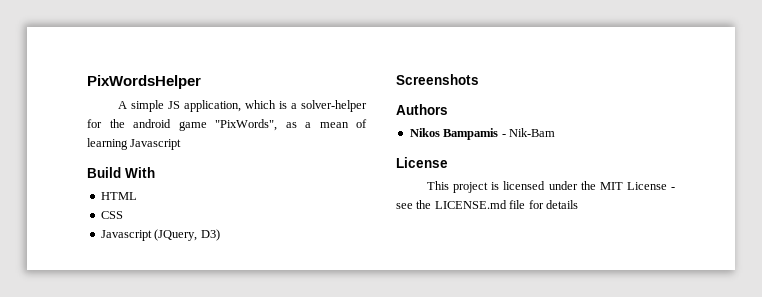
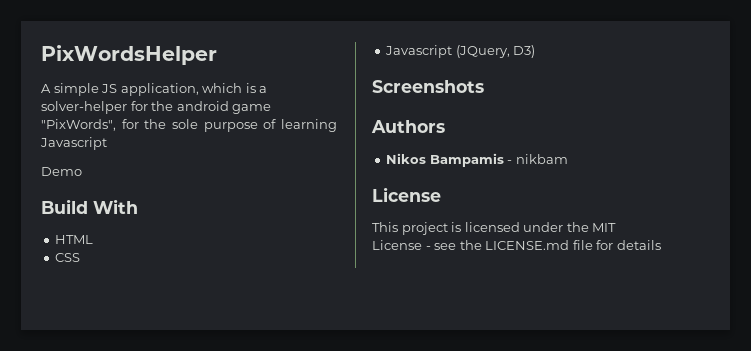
[285,122,349,128] as a mean -> [121,119,258,132] for the sole purpose
(182, 144) none -> [41,167,82,176] // Demo
[508,128,555,137] Nik-Bam -> [515,154,568,164] nikbam

